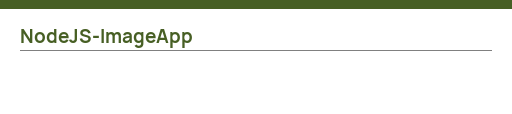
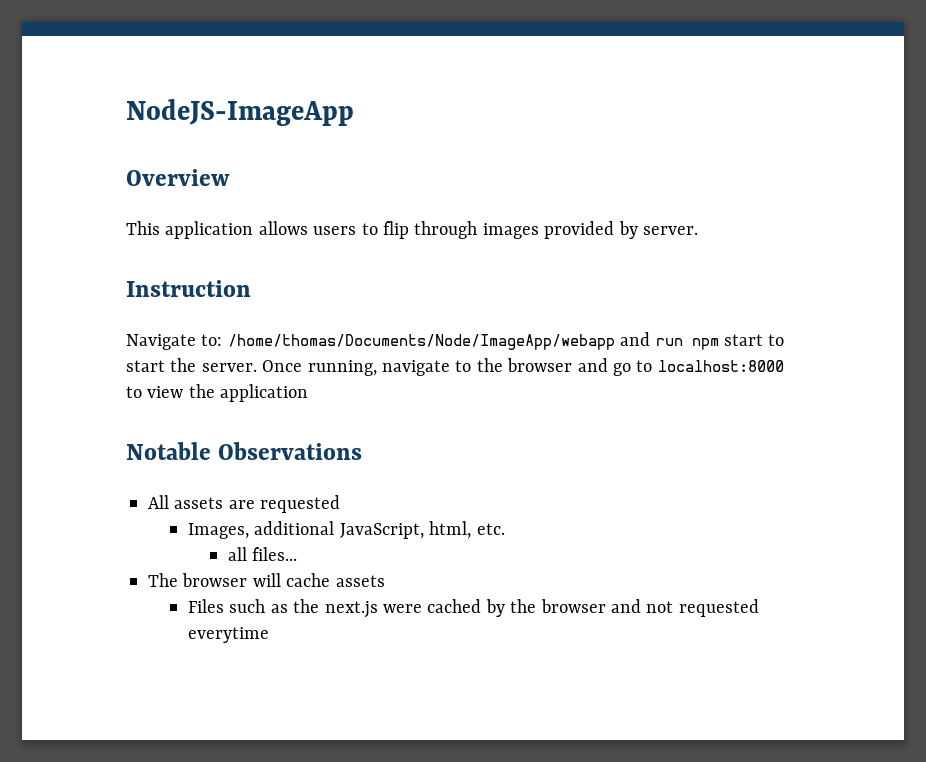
(193, 38) none -> [126,169,230,186] [126,221,698,239] [126,280,251,297] [126,332,785,350] [126,358,784,376] [126,384,309,402] [126,442,363,460] [148,495,341,513] [187,521,505,539] [227,547,298,561] [148,573,385,587] [187,599,759,618] [187,627,269,643] // Overview // This application allows users to flip through images provided by server. // Instruction // Navigate to: /home/thomas/Documents/Node/ImageApp/webapp and run npm start to start the server. Once running, navigate to the browser and go to localhost:8000 to view the application // Notable Observations // All assets are requested // Images, additional JavaScript, html, etc. // all files... // The browser will cache assets // Files such as the next.js were cached by the browser and not requested everytime

